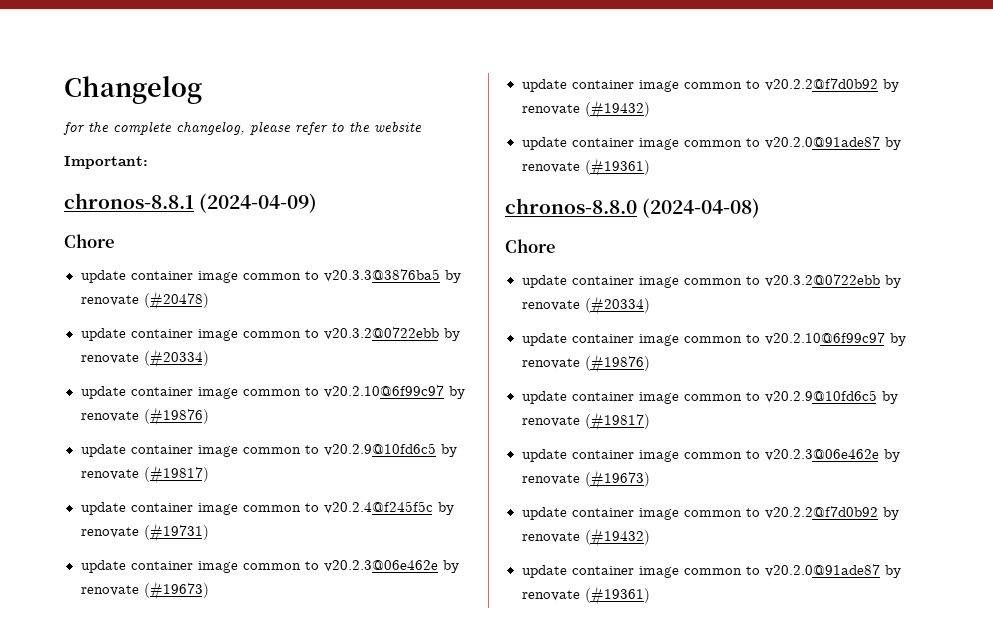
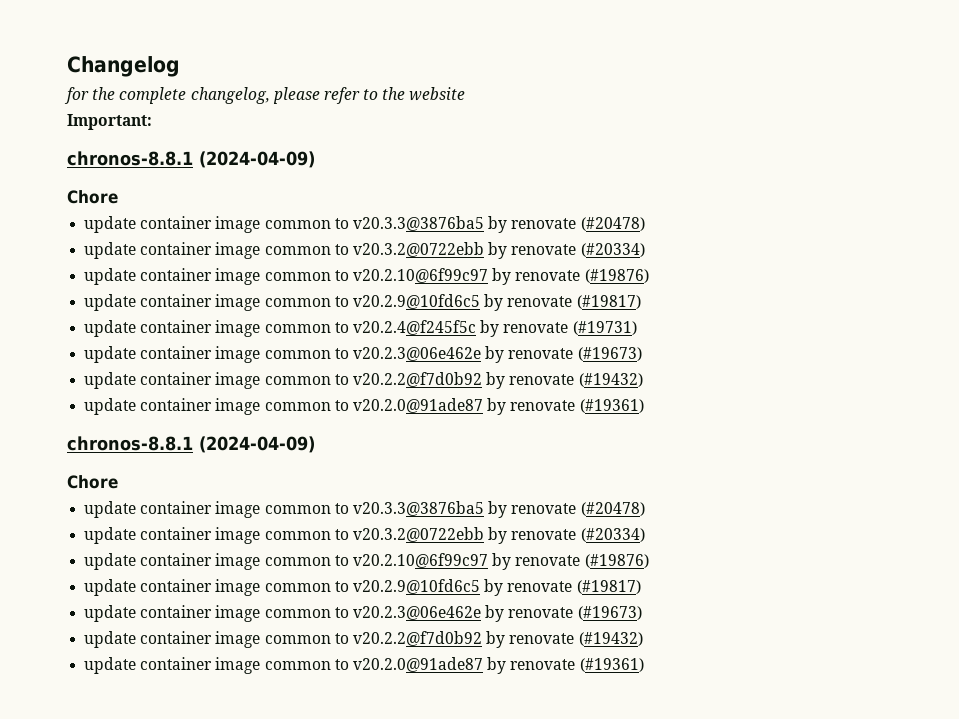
[505,198,761,218] [505,239,555,253] chronos-8.8.0 (2024-04-08) // Chore -> [67,436,315,453] [67,475,118,489] [84,501,645,518] chronos-8.8.1 (2024-04-09) // Chore // update container image common to v20.3.3@3876ba5 by renovate (#20478)

